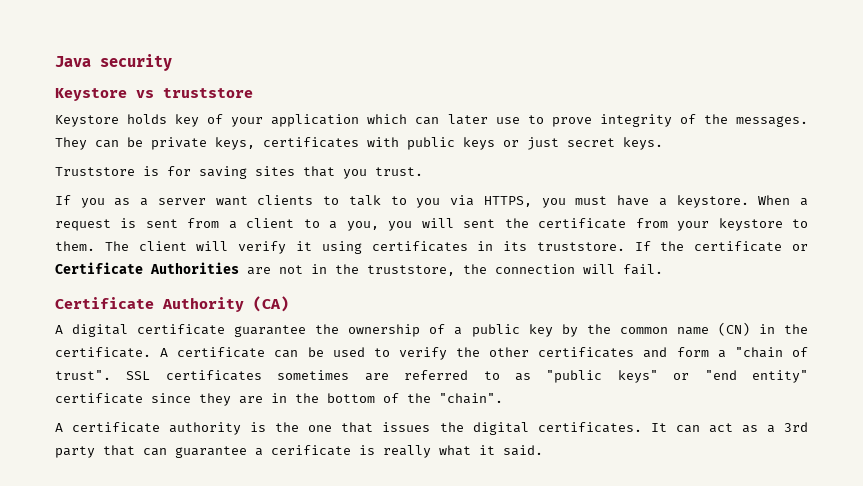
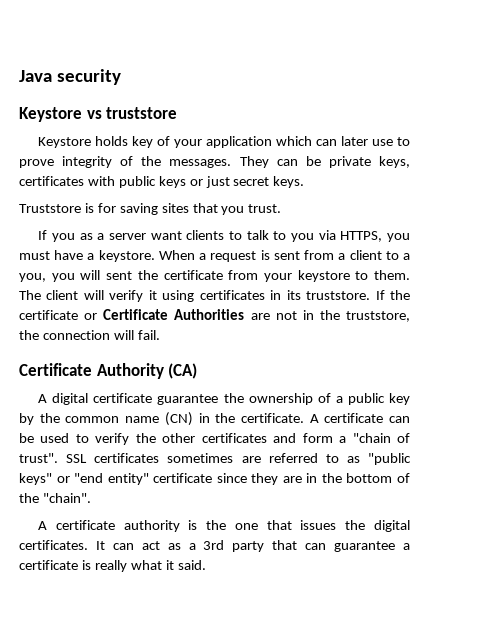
[271,445,351,456] cerificate -> [19,560,78,570] certificate

